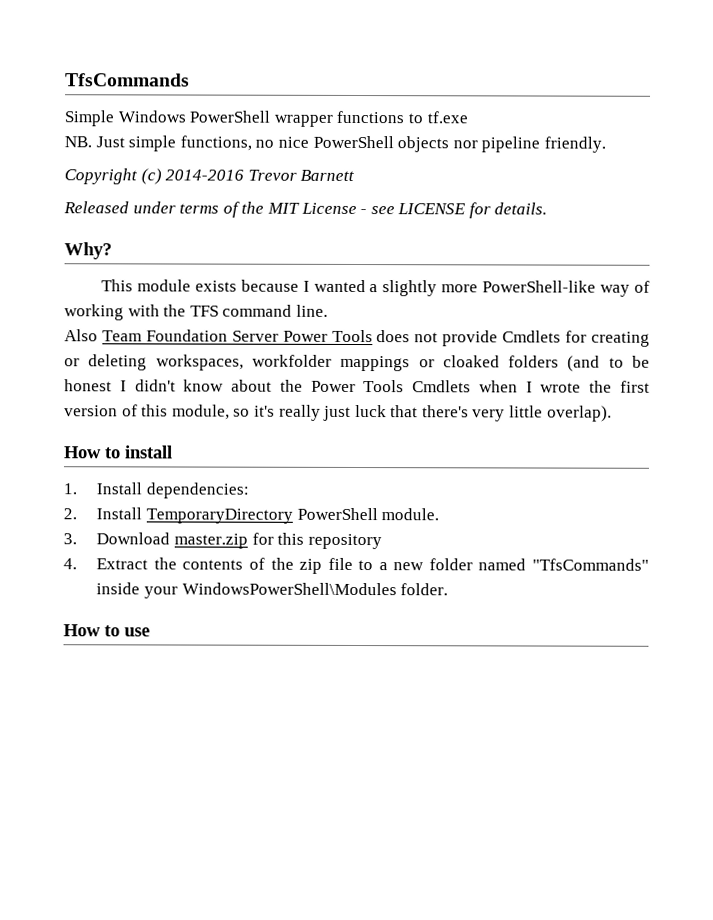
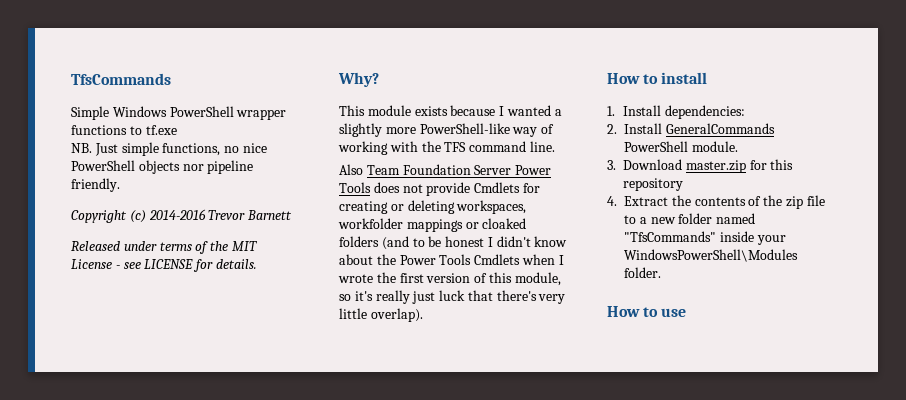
[145,508,293,524] TemporaryDirectory -> [665,123,775,134] GeneralCommands

